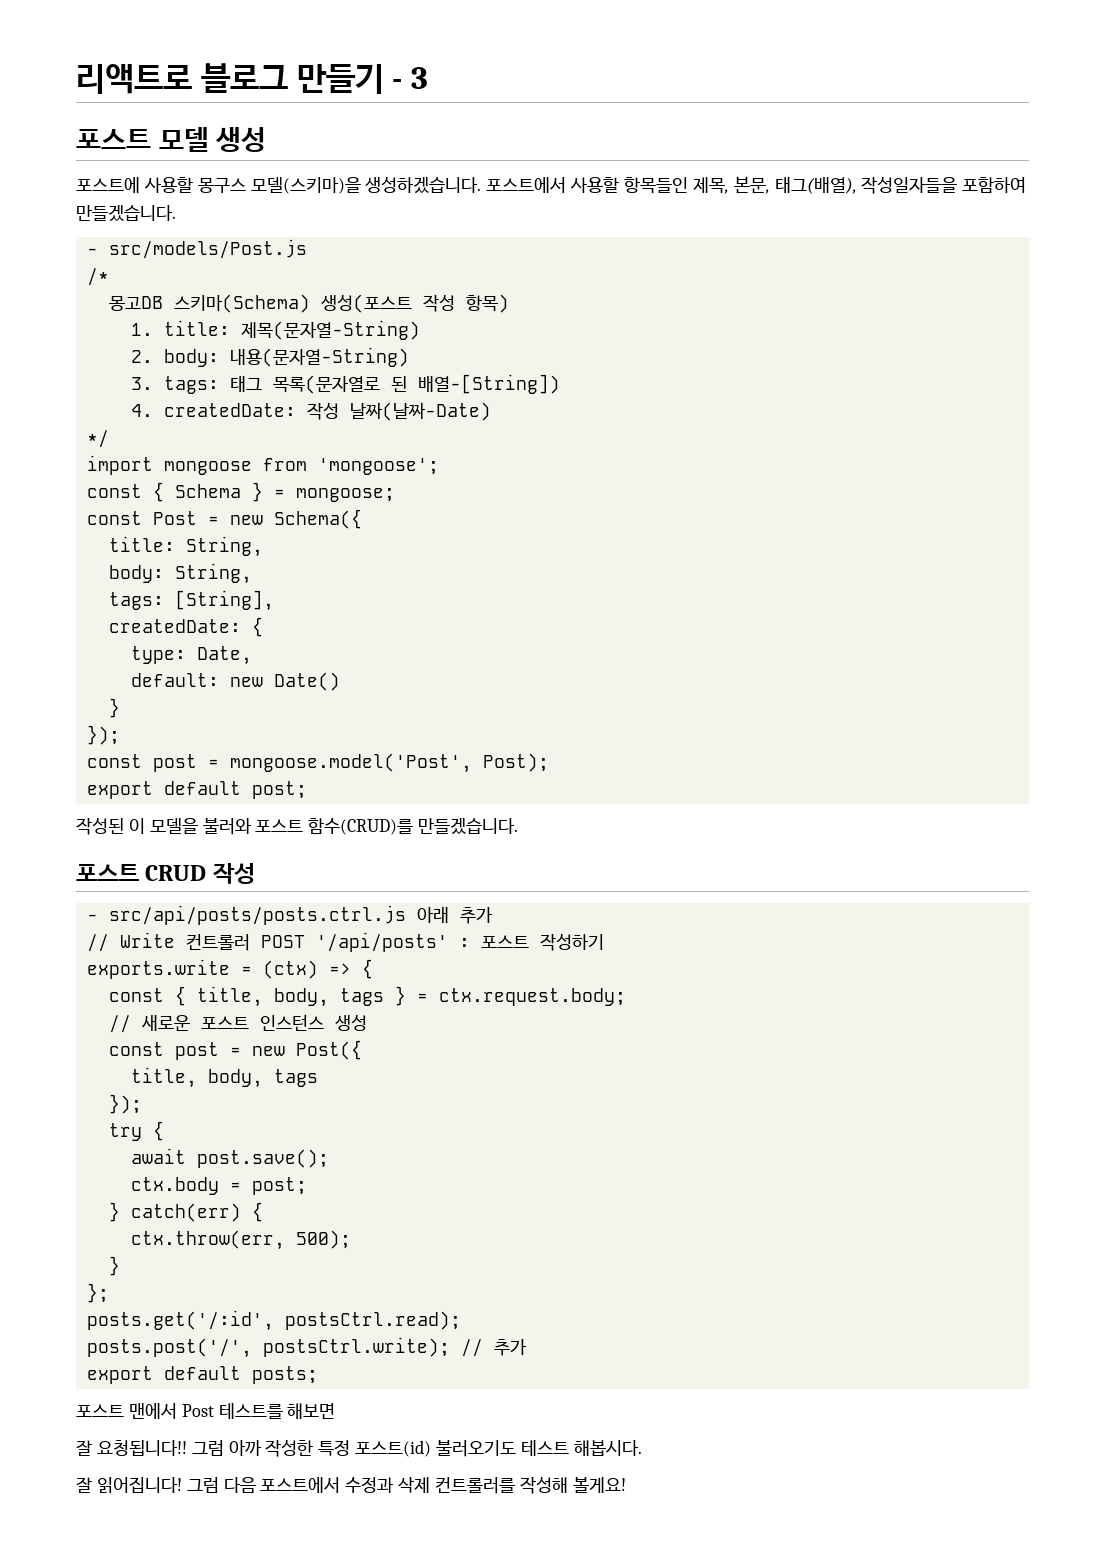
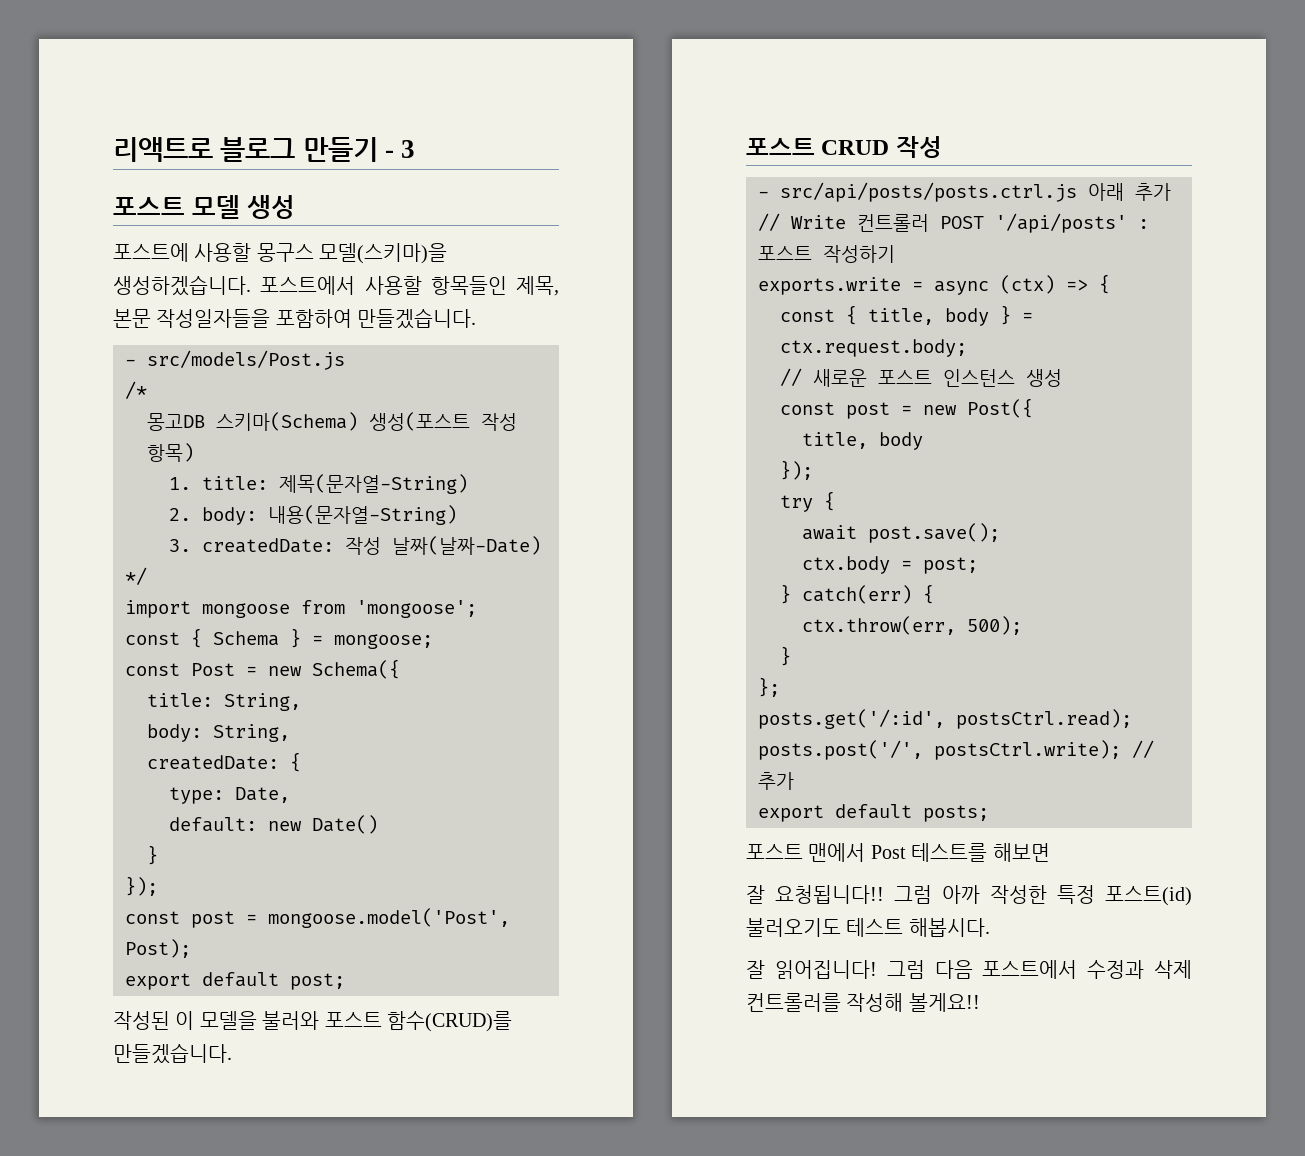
[733,176,857,194] 본문, 태그(배열), -> [113,309,151,328] 본문
[163,374,560,394] [130,404,153,417] tags: 태그 목록(문자열로 된 배열-[String]) // 4. -> (191, 545) none
[108,590,274,611] // tags: [String], -> (290, 733) none
(252, 970) none -> [934,281,989,295] async
[273,988,384,1007] body, tags -> [945,308,989,326] body
[207,1069,318,1088] body, tags -> [879,432,923,450] body
[572,1477,626,1493] 볼게요! -> [908,993,980,1012] 볼게요!!

